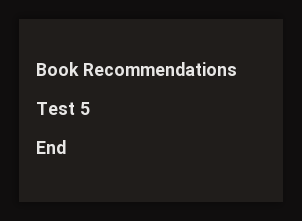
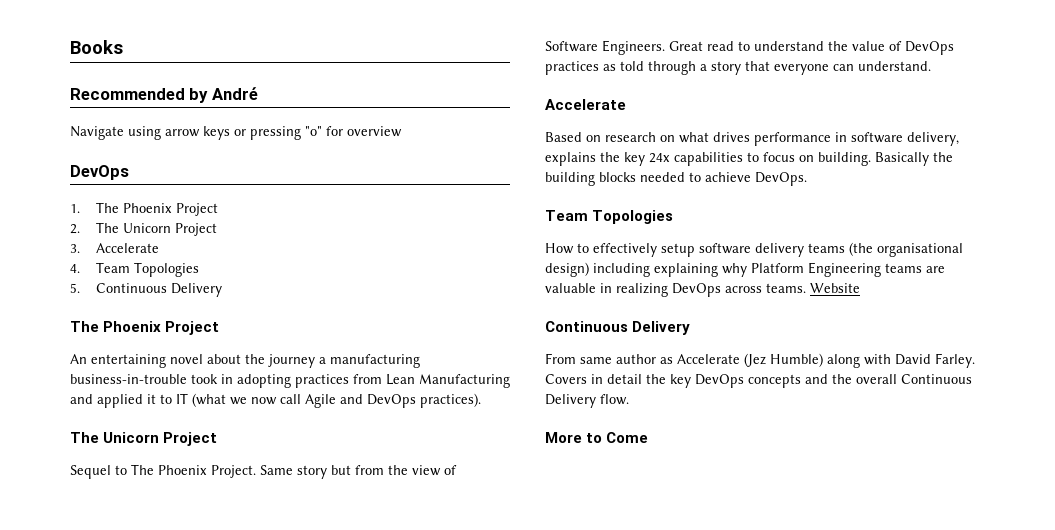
[36,62,237,76] [36,102,90,115] [36,140,66,154] Book Recommendations // Test 5 // End -> [70,40,123,54] [70,87,258,103] [70,126,402,140] [70,165,129,180] [70,202,218,216] [70,222,217,236] [70,243,159,253] [70,262,199,277] [70,283,222,297] [70,321,220,335] [70,354,420,368] [70,374,510,388] [70,393,481,408] [70,432,218,446] [70,464,457,479] [545,40,954,55] [545,61,931,75] [545,99,626,110] [545,132,959,146] [545,152,953,166] [545,172,807,186] [545,210,674,224] [545,242,963,257] [545,262,945,277] [545,283,860,297] [545,321,691,335] [545,353,975,368] [545,374,972,388] [545,394,629,408] [545,432,649,443] Books // Recommended by André // Navigate using arrow keys or pressing "o" for overview // DevOps // 1. The Phoenix Project // 2. The Unicorn Project // 3. Accelerate // 4. Team Topologies // 5. Continuous Delivery // The Phoenix Project // An entertaining novel about the journey a manufacturing business-in-trouble took in adopting practices from Lean Manufacturing and applied it to IT (what we now call Agile and DevOps practices). // The Unicorn Project // Sequel to The Phoenix Project. Same story but from the view of Software Engineers. Great read to understand the value of DevOps practices as told through a story that everyone can understand. // Accelerate // Based on research on what drives performance in software delivery, explains the key 24x capabilities to focus on building. Basically the building blocks needed to achieve DevOps. // Team Topologies // How to effectively setup software delivery teams (the organisational design) including explaining why Platform Engineering teams are valuable in realizing DevOps across teams. Website // Continuous Delivery // From same author as Accelerate (Jez Humble) along with David Farley. Covers in detail the key DevOps concepts and the overall Continuous Delivery flow. // More to Come

